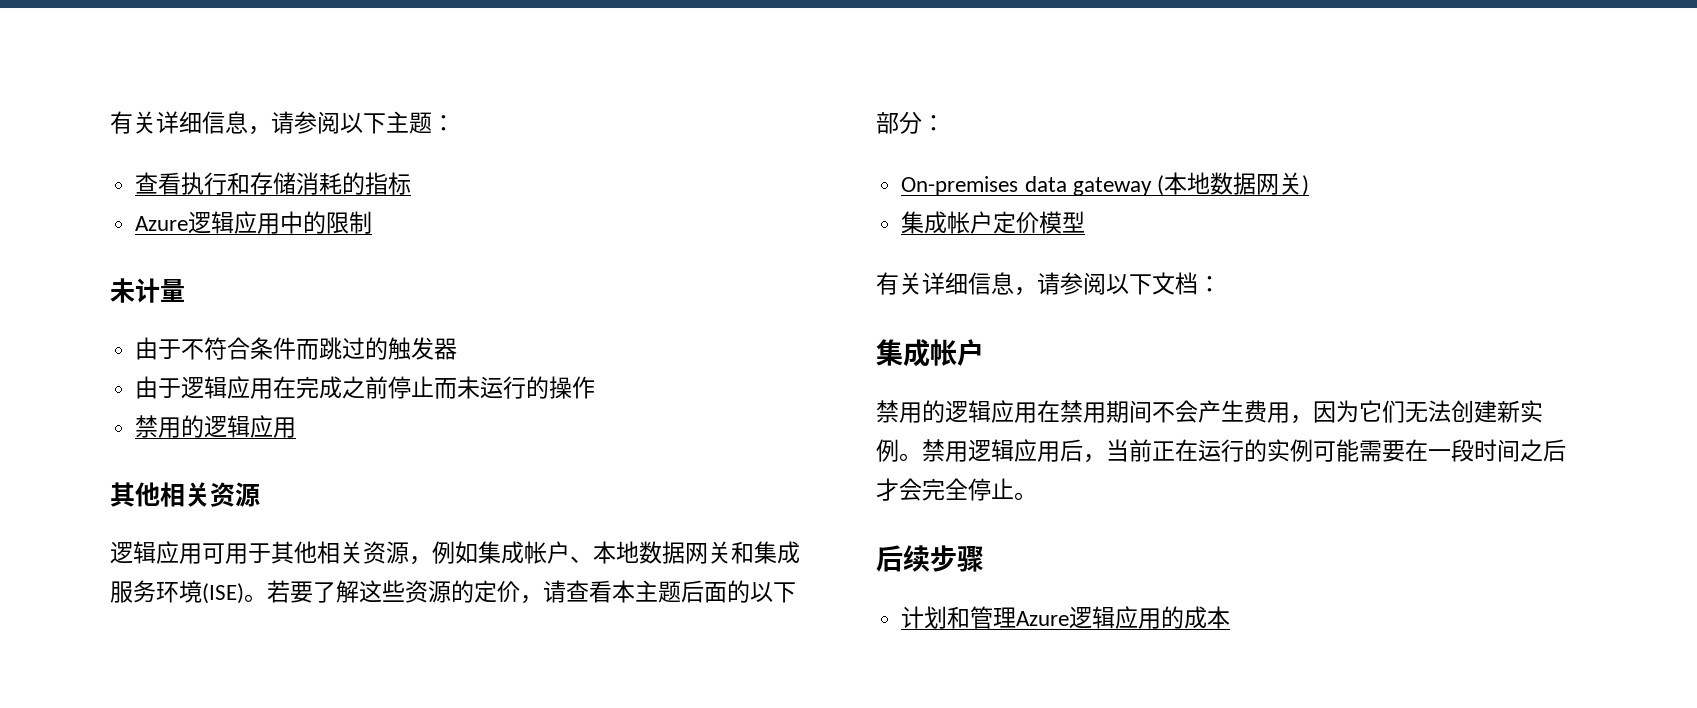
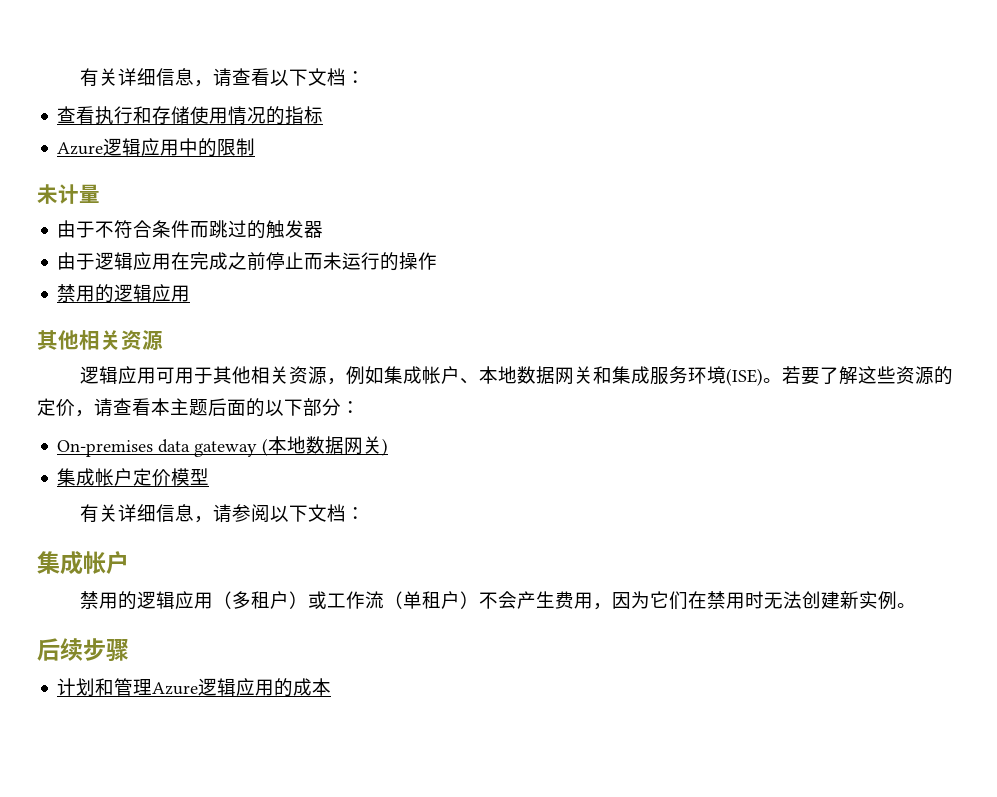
[110,111,432,135] 有关详细信息，请参阅以下主题 -> [80,68,347,87] 有关详细信息，请查看以下文档
[296,172,343,195] 消耗 -> [190,106,267,125] 使用情况
[1037,400,1152,423] 在禁用期间 -> [213,591,480,609] （多租户）或工作流（单租户）
(1405, 411) none -> [688,591,765,609] 在禁用时
[922,439,1566,463] [876,478,1037,501] 禁用逻辑应用后，当前正在运行的实例可能需要在一段时间之后才会完全停止。 -> (917, 605) none

